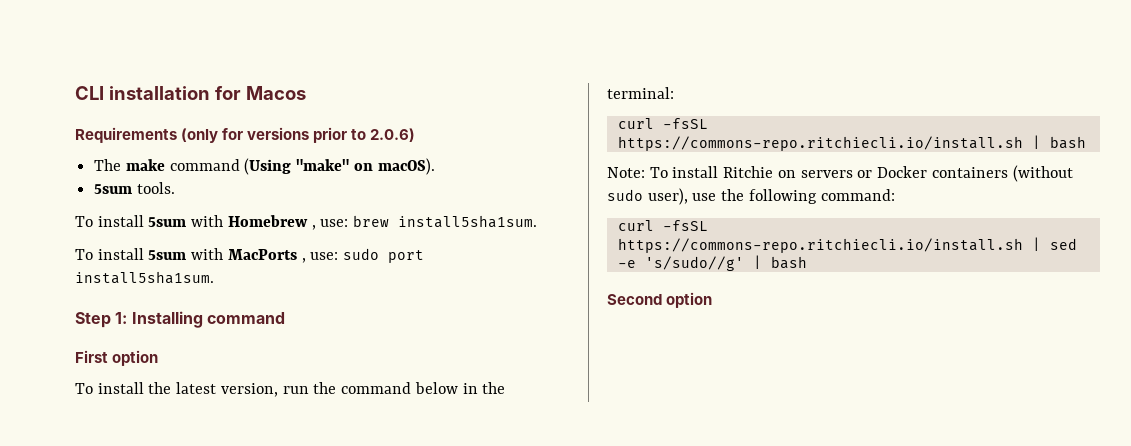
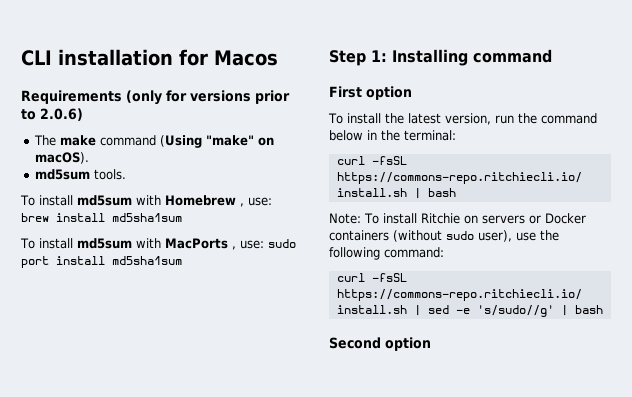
[94,184,133,194] 5sum -> [34,169,90,180] md5sum
[148,217,187,227] 5sum -> [76,195,132,206] md5sum
[398,215,538,228] [75,248,187,260] install5sha1sum. // To install 5sum -> [56,213,182,222] [20,238,132,249] install md5sha1sum // To install md5sum
[75,271,214,284] install5sha1sum. -> [56,256,182,265] install md5sha1sum

